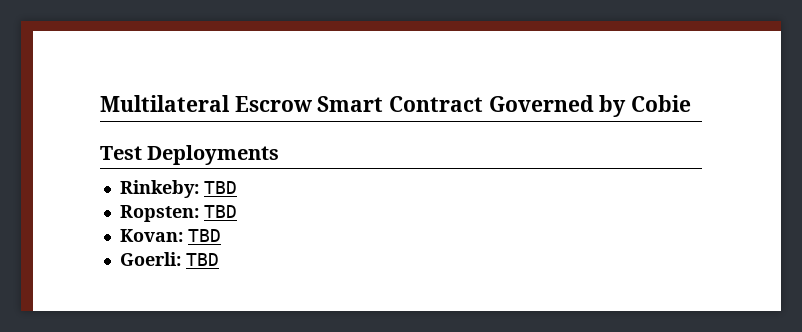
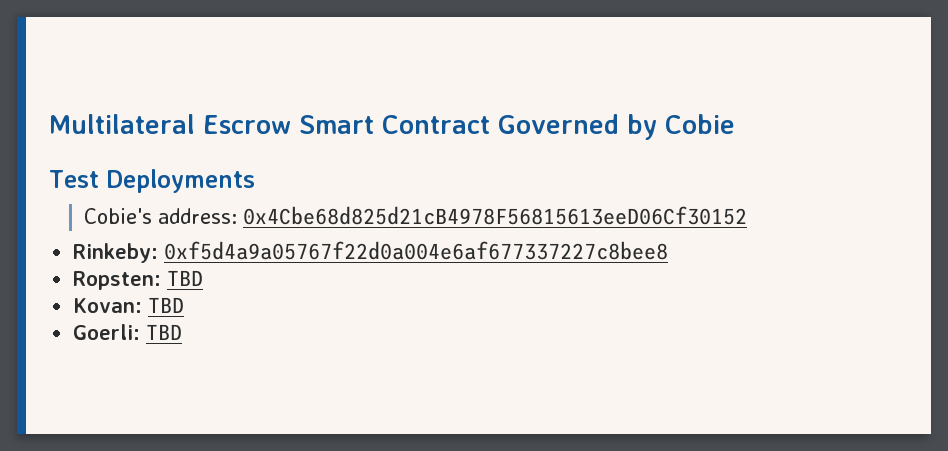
(280, 155) none -> [84,206,748,225] // Cobie's address: 0x4Cbe68d825d21cB4978F56815613eeD06Cf30152
[203,181,237,194] TBD -> [164,241,669,260] 0xf5d4a9a05767f22d0a004e6af677337227c8bee8

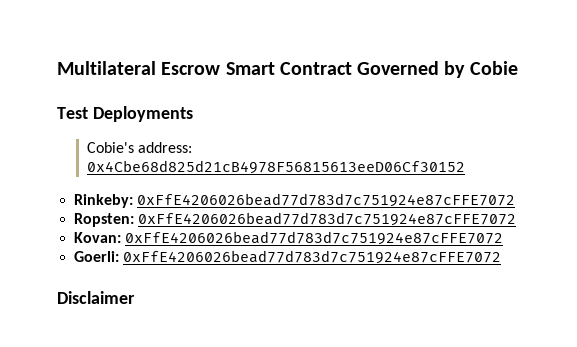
[164,241,669,260] 0xf5d4a9a05767f22d0a004e6af677337227c8bee8 -> [137,193,516,207] 0xFfE4206026bead77d783d7c751924e87cFFE7072
[167,270,204,286] TBD -> [138,212,517,226] 0xFfE4206026bead77d783d7c751924e87cFFE7072
[148,297,185,313] TBD -> [125,231,504,245] 0xFfE4206026bead77d783d7c751924e87cFFE7072
[146,324,183,340] TBD -> [123,250,502,264] [57,291,135,304] 0xFfE4206026bead77d783d7c751924e87cFFE7072 // Disclaimer

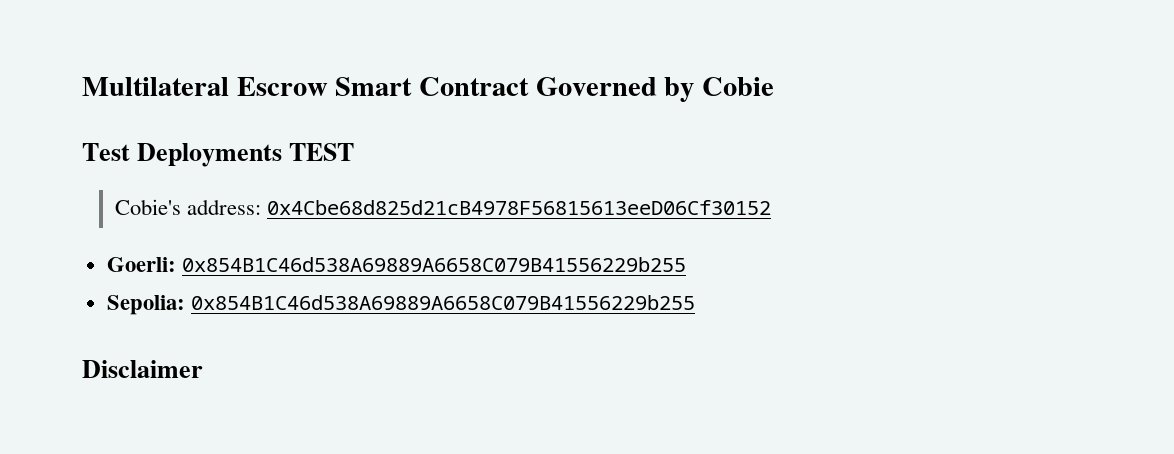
(193, 114) none -> [289,143,355,161] TEST
[74,193,516,208] [74,212,517,227] [74,231,504,245] [74,250,502,264] Rinkeby: 0xFfE4206026bead77d783d7c751924e87cFFE7072 // Ropsten: 0xFfE4206026bead77d783d7c751924e87cFFE7072 // Kovan: 0xFfE4206026bead77d783d7c751924e87cFFE7072 // Goerli: 0xFfE4206026bead77d783d7c751924e87cFFE7072 -> [106,257,686,272] [106,295,695,315] Goerli: 0x854B1C46d538A69889A6658C079B41556229b255 // Sepolia: 0x854B1C46d538A69889A6658C079B41556229b255

